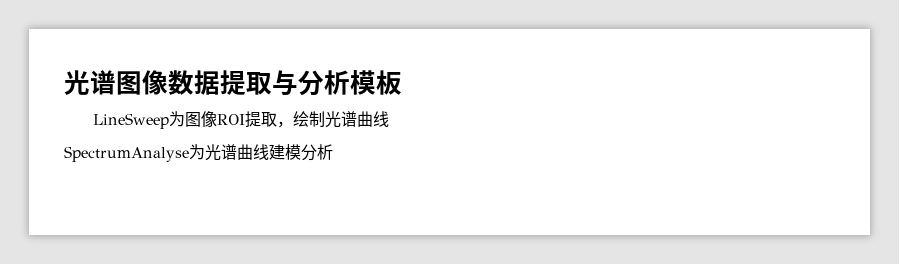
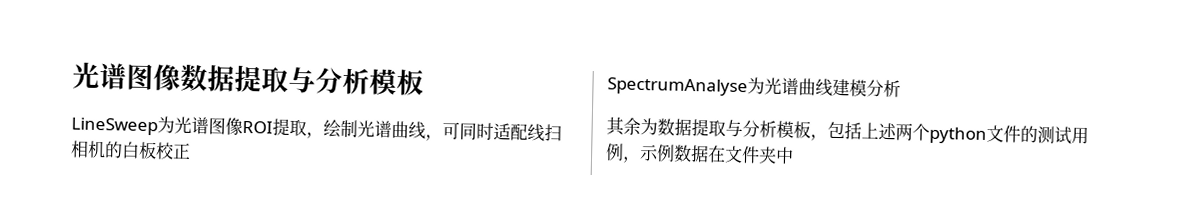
(185, 119) none -> [174,116,209,135] 光谱
(389, 119) none -> [425,121,562,143] [70,140,191,160] ，可同时适配线扫相机的白板校正
(333, 152) none -> [606,116,1089,145] [605,143,794,165] // 其余为数据提取与分析模板，包括上述两个python文件的测试用例，示例数据在文件夹中

